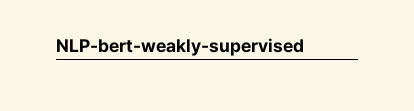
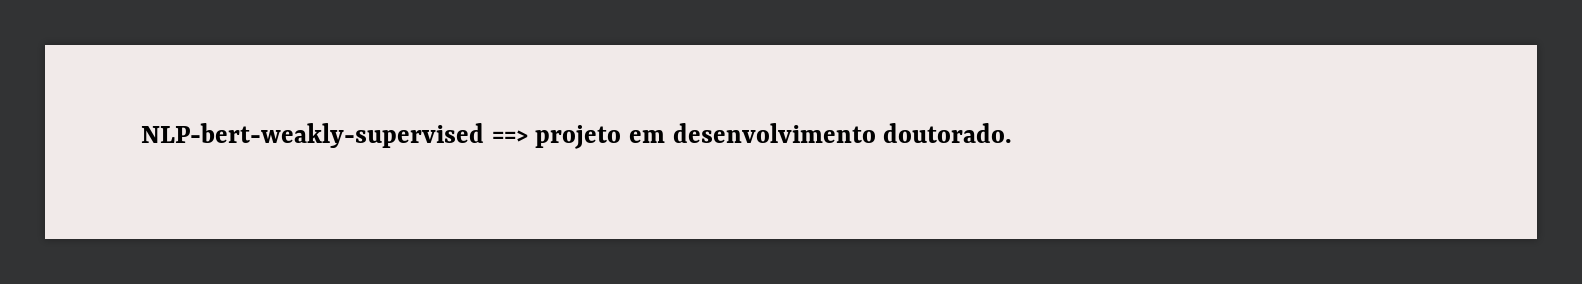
(304, 47) none -> [491,123,1013,149] ==> projeto em desenvolvimento doutorado.

